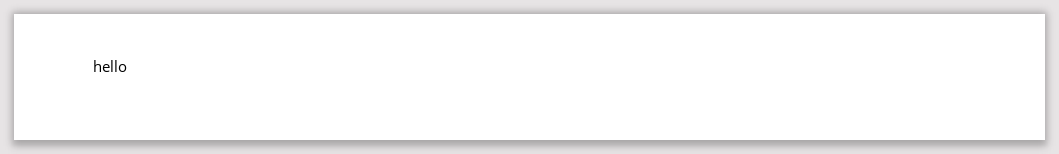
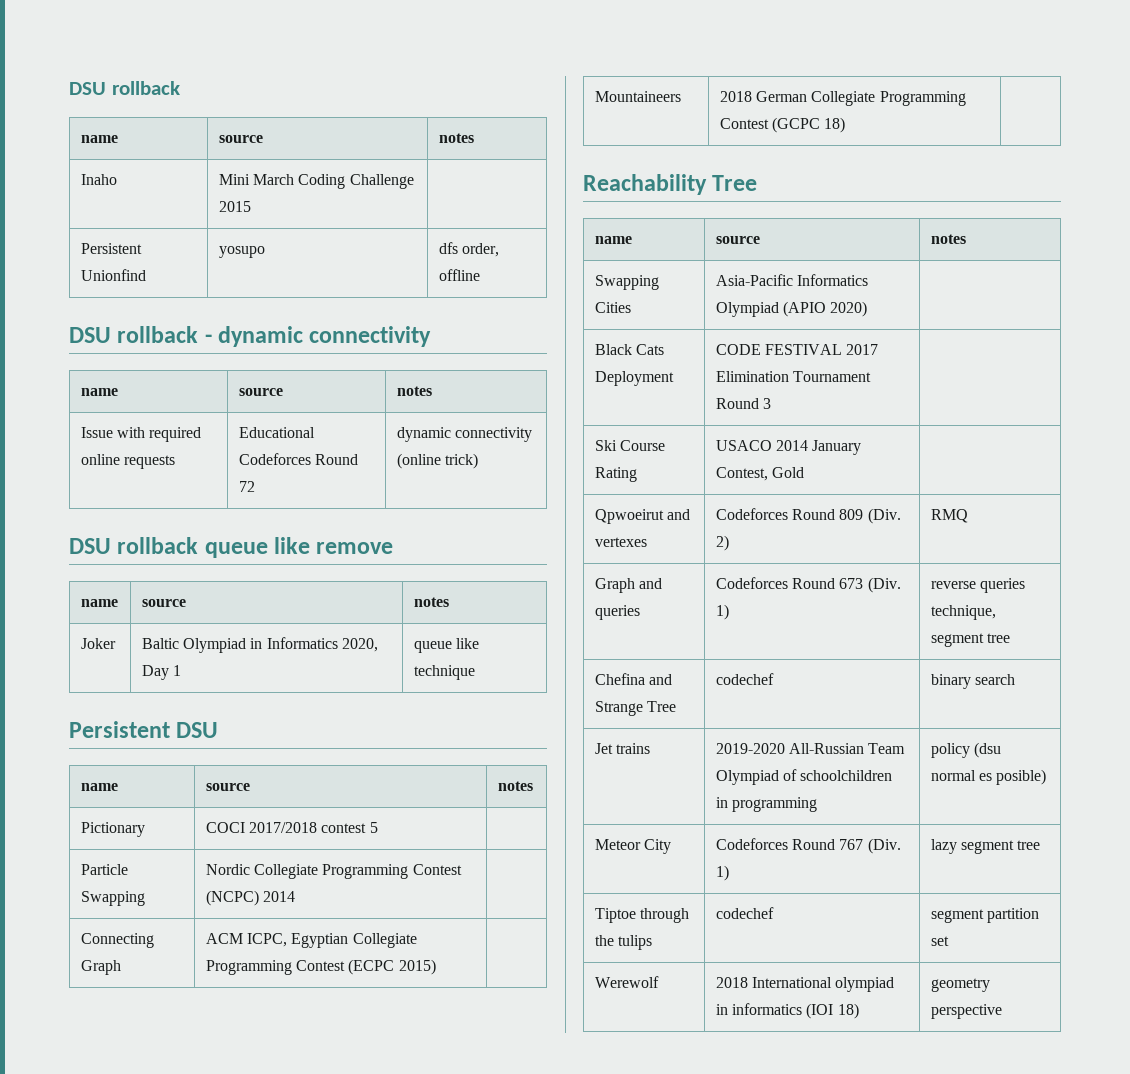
[93,60,127,72] hello -> [69,81,180,95] [80,135,118,143] [218,135,263,143] [438,133,474,143] [80,174,117,185] [218,174,414,189] [218,201,251,212] [80,243,142,254] [80,269,146,281] [218,246,265,258] [438,242,500,257] [438,269,480,281] [69,326,432,347] [80,388,118,396] [238,388,283,396] [396,386,432,396] [80,427,202,442] [80,454,176,469] [238,427,315,438] [238,453,359,465] [238,481,255,492] [396,427,533,442] [396,453,479,469] [69,537,394,558] [80,599,118,607] [141,599,186,607] [413,597,449,607] [80,638,116,649] [141,637,379,653] [141,665,182,680] [413,638,480,653] [413,665,475,680] [69,721,219,738] [80,783,118,791] [205,783,250,791] [497,781,533,791] [80,822,145,837] [205,822,378,833] [80,864,128,875] [80,891,145,906] [205,864,462,879] [205,890,296,906] [80,933,154,948] [80,960,121,975] [205,933,417,948] [205,959,436,975] [594,91,681,102] [719,91,966,106] [719,117,846,133] [583,174,758,195] [594,236,632,244] [715,236,760,244] [930,234,966,244] [594,275,659,290] [594,302,631,313] [715,274,869,286] [715,301,868,317] [594,344,665,355] [594,371,674,386] [715,344,879,355] [715,371,872,382] [715,398,772,409] [594,440,666,451] [594,467,637,482] [715,440,862,455] [715,467,805,481] [594,509,691,524] [594,537,647,547] [715,508,901,524] [715,535,729,551] [930,509,968,523] [594,578,663,593] [594,605,640,620] [715,577,901,593] [715,604,729,620] [930,578,1026,593] [930,605,996,620] [930,633,1011,647] [594,673,673,685] [594,701,677,716] [715,673,774,685] [930,674,1016,689] [594,743,651,754] [715,743,906,754] [715,769,893,785] [715,797,818,812] [930,742,1002,758] [930,769,1047,785] [594,839,672,854] [715,838,901,854] [715,865,729,881] [930,839,1041,854] [594,908,690,923] [594,935,653,950] [715,907,774,919] [930,908,1040,923] [930,936,949,946] [594,976,659,988] [715,977,895,992] [715,1003,859,1019] [930,978,990,992] [930,1004,1002,1019] DSU rollback // name | source | notes // Inaho | Mini March Coding Challenge 2015 | // Persistent Unionfind | yosupo | dfs order, offline // DSU rollback - dynamic connectivity // name | source | notes // Issue with required online requests | Educational Codeforces Round 72 | dynamic connectivity (online trick) // DSU rollback queue like remove // name | source | notes // Joker | Baltic Olympiad in Informatics 2020, Day 1 | queue like technique // Persistent DSU // name | source | notes // Pictionary | COCI 2017/2018 contest 5 | // Particle Swapping | Nordic Collegiate Programming Contest (NCPC) 2014 | // Connecting Graph | ACM ICPC, Egyptian Collegiate Programming Contest (ECPC 2015) | // Mountaineers | 2018 German Collegiate Programming Contest (GCPC 18) | // Reachability Tree // name | source | notes // Swapping Cities | Asia-Pacific Informatics Olympiad (APIO 2020) | // Black Cats Deployment | CODE FESTIVAL 2017 Elimination Tournament Round 3 | // Ski Course Rating | USACO 2014 January Contest, Gold | // Qpwoeirut and vertexes | Codeforces Round 809 (Div. 2) | RMQ // Graph and queries | Codeforces Round 673 (Div. 1) | reverse queries technique, segment tree // Chefina and Strange Tree | codechef | binary search // Jet trains | 2019-2020 All-Russian Team Olympiad of schoolchildren in programming | policy (dsu normal es posible) // Meteor City | Codeforces Round 767 (Div. 1) | lazy segment tree // Tiptoe through the tulips | codechef | segment partition set // Werewolf | 2018 International olympiad in informatics (IOI 18) | geometry perspective

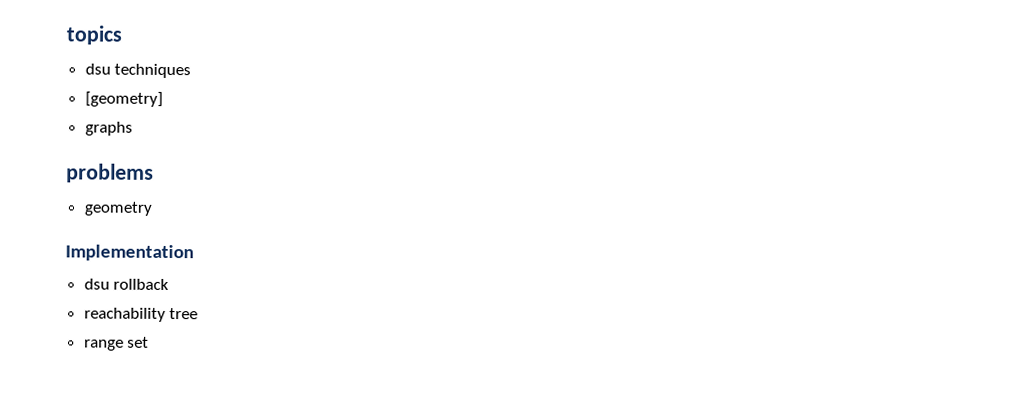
[69,81,180,95] [80,135,118,143] [218,135,263,143] [438,133,474,143] [80,174,117,185] [218,174,414,189] [218,201,251,212] [80,243,142,254] [80,269,146,281] [218,246,265,258] [438,242,500,257] [438,269,480,281] [69,326,432,347] [80,388,118,396] [238,388,283,396] [396,386,432,396] [80,427,202,442] [80,454,176,469] [238,427,315,438] [238,453,359,465] [238,481,255,492] [396,427,533,442] [396,453,479,469] [69,537,394,558] [80,599,118,607] [141,599,186,607] [413,597,449,607] [80,638,116,649] [141,637,379,653] [141,665,182,680] [413,638,480,653] [413,665,475,680] [69,721,219,738] [80,783,118,791] [205,783,250,791] [497,781,533,791] [80,822,145,837] [205,822,378,833] [80,864,128,875] [80,891,145,906] [205,864,462,879] [205,890,296,906] [80,933,154,948] [80,960,121,975] [205,933,417,948] [205,959,436,975] [594,91,681,102] [719,91,966,106] [719,117,846,133] [583,174,758,195] [594,236,632,244] [715,236,760,244] [930,234,966,244] [594,275,659,290] [594,302,631,313] [715,274,869,286] [715,301,868,317] [594,344,665,355] [594,371,674,386] [715,344,879,355] [715,371,872,382] [715,398,772,409] [594,440,666,451] [594,467,637,482] [715,440,862,455] [715,467,805,481] [594,509,691,524] [594,537,647,547] [715,508,901,524] [715,535,729,551] [930,509,968,523] [594,578,663,593] [594,605,640,620] [715,577,901,593] [715,604,729,620] [930,578,1026,593] [930,605,996,620] [930,633,1011,647] [594,673,673,685] [594,701,677,716] [715,673,774,685] [930,674,1016,689] [594,743,651,754] [715,743,906,754] [715,769,893,785] [715,797,818,812] [930,742,1002,758] [930,769,1047,785] [594,839,672,854] [715,838,901,854] [715,865,729,881] [930,839,1041,854] [594,908,690,923] [594,935,653,950] [715,907,774,919] [930,908,1040,923] [930,936,949,946] [594,976,659,988] [715,977,895,992] [715,1003,859,1019] [930,978,990,992] [930,1004,1002,1019] DSU rollback // name | source | notes // Inaho | Mini March Coding Challenge 2015 | // Persistent Unionfind | yosupo | dfs order, offline // DSU rollback - dynamic connectivity // name | source | notes // Issue with required online requests | Educational Codeforces Round 72 | dynamic connectivity (online trick) // DSU rollback queue like remove // name | source | notes // Joker | Baltic Olympiad in Informatics 2020, Day 1 | queue like technique // Persistent DSU // name | source | notes // Pictionary | COCI 2017/2018 contest 5 | // Particle Swapping | Nordic Collegiate Programming Contest (NCPC) 2014 | // Connecting Graph | ACM ICPC, Egyptian Collegiate Programming Contest (ECPC 2015) | // Mountaineers | 2018 German Collegiate Programming Contest (GCPC 18) | // Reachability Tree // name | source | notes // Swapping Cities | Asia-Pacific Informatics Olympiad (APIO 2020) | // Black Cats Deployment | CODE FESTIVAL 2017 Elimination Tournament Round 3 | // Ski Course Rating | USACO 2014 January Contest, Gold | // Qpwoeirut and vertexes | Codeforces Round 809 (Div. 2) | RMQ // Graph and queries | Codeforces Round 673 (Div. 1) | reverse queries technique, segment tree // Chefina and Strange Tree | codechef | binary search // Jet trains | 2019-2020 All-Russian Team Olympiad of schoolchildren in programming | policy (dsu normal es posible) // Meteor City | Codeforces Round 767 (Div. 1) | lazy segment tree // Tiptoe through the tulips | codechef | segment partition set // Werewolf | 2018 International olympiad in informatics (IOI 18) | geometry perspective -> [66,25,122,45] [84,63,192,79] [84,91,163,107] [84,121,133,136] [66,163,154,183] [83,201,152,216] [65,244,194,262] [83,278,170,290] [83,307,199,322] [83,336,150,351] topics // dsu techniques // [geometry] // graphs // problems // geometry // Implementation // dsu rollback // reachability tree // range set

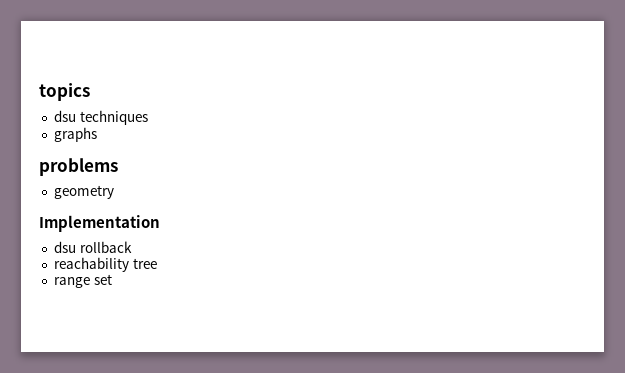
[84,91,163,107] // [geometry] -> (148, 117) none

